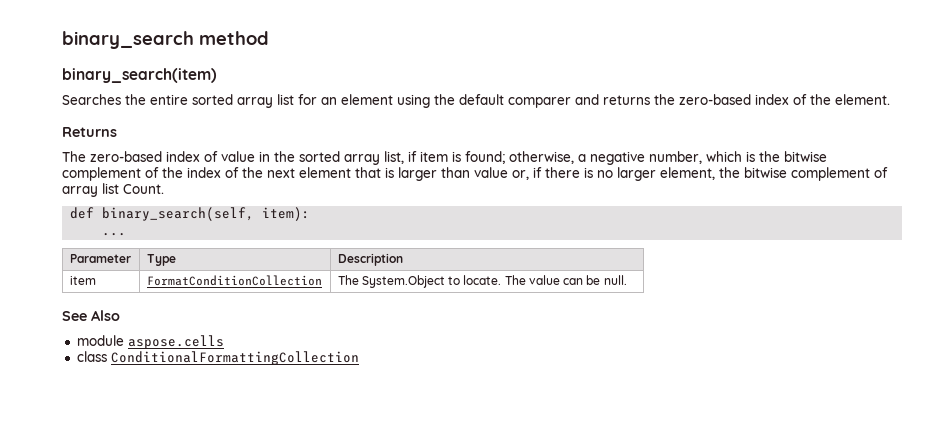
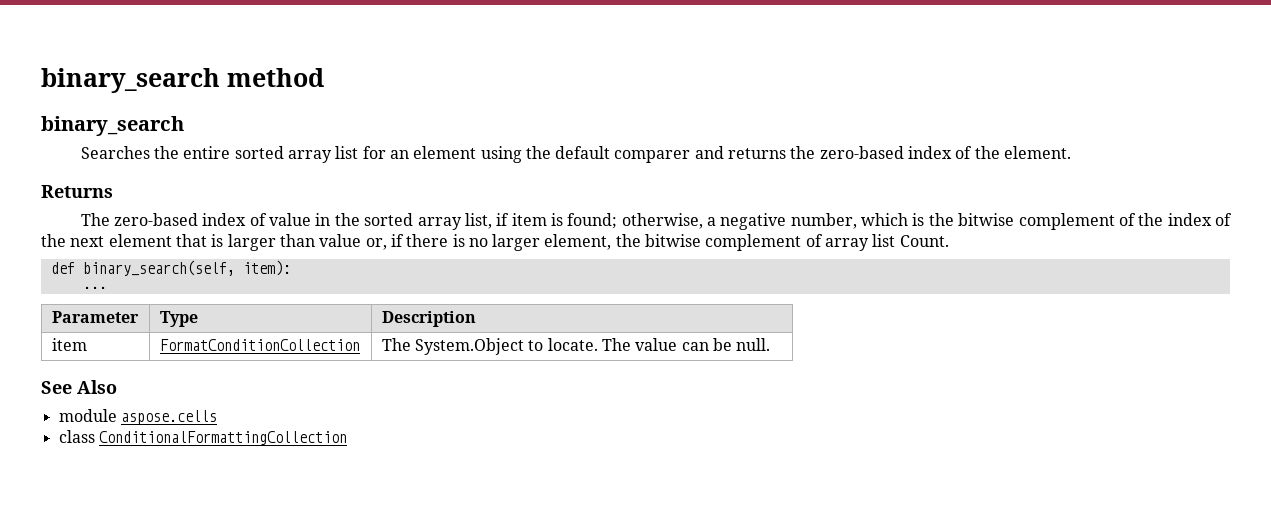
[62,68,217,83] binary_search(item) -> [41,116,184,136] binary_search

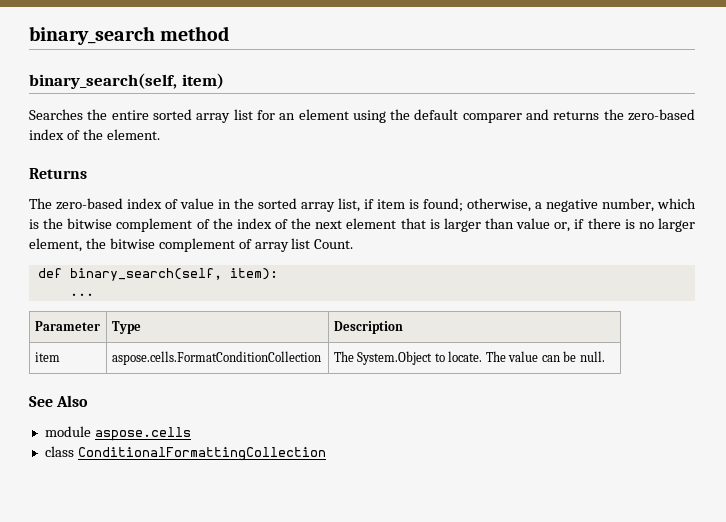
[41,116,184,136] binary_search -> [29,73,224,89] binary_search(self, item)
[159,339,360,351] FormatConditionCollection -> [111,351,321,365] aspose.cells.FormatConditionCollection

